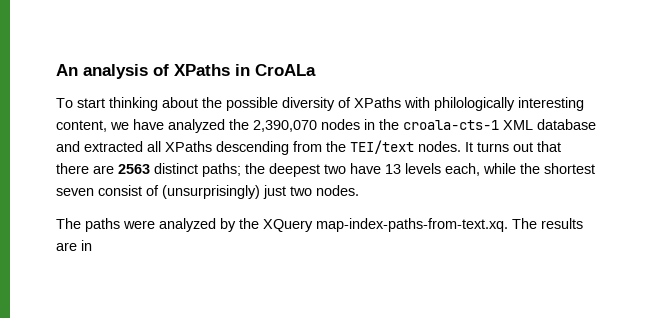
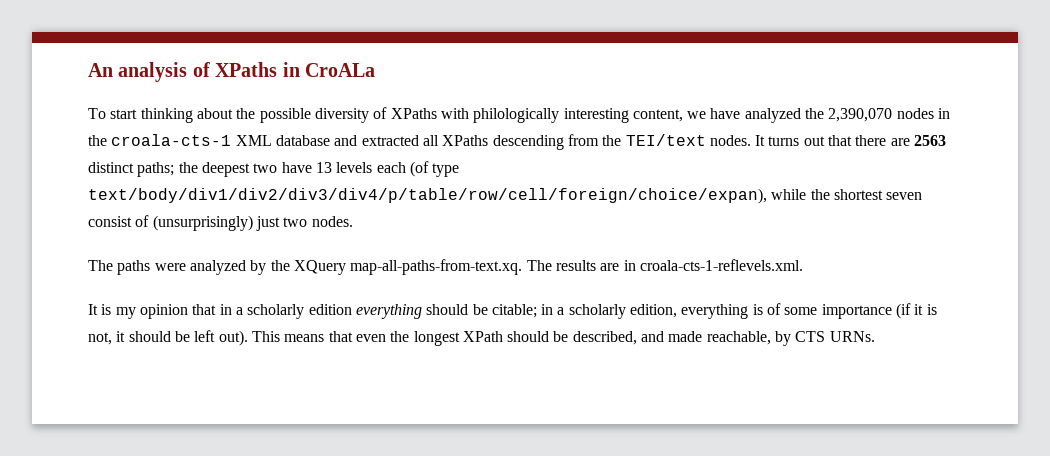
[445,163,480,176] each, -> [376,161,460,177] [88,188,767,204] each (of type text/body/div1/div2/div3/div4/p/table/row/cell/foreign/choice/expan),
[316,218,508,232] map-index-paths-from-text.xq. -> [350,259,523,275] map-all-paths-from-text.xq.
(92, 245) none -> [639,259,803,271] [88,303,937,319] [88,330,875,346] croala-cts-1-reflevels.xml. // It is my opinion that in a scholarly edition everything should be citable; in a scholarly edition, everything is of some importance (if it is not, it should be left out). This means that even the longest XPath should be described, and made reachable, by CTS URNs.

